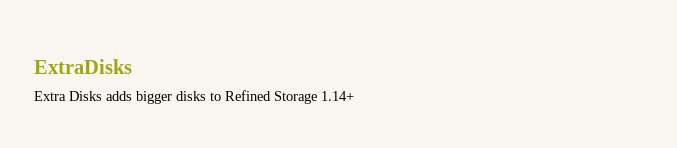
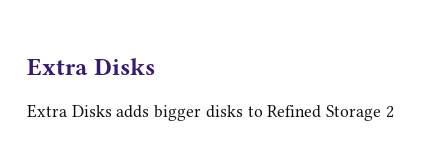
[34,59,132,74] ExtraDisks -> [27,58,155,76] Extra Disks
[321,91,354,101] 1.14+ -> [385,106,394,118] 2

